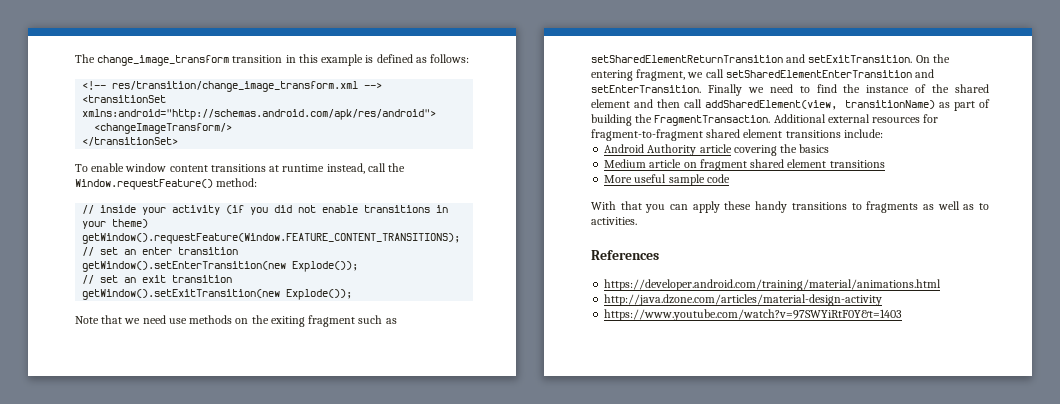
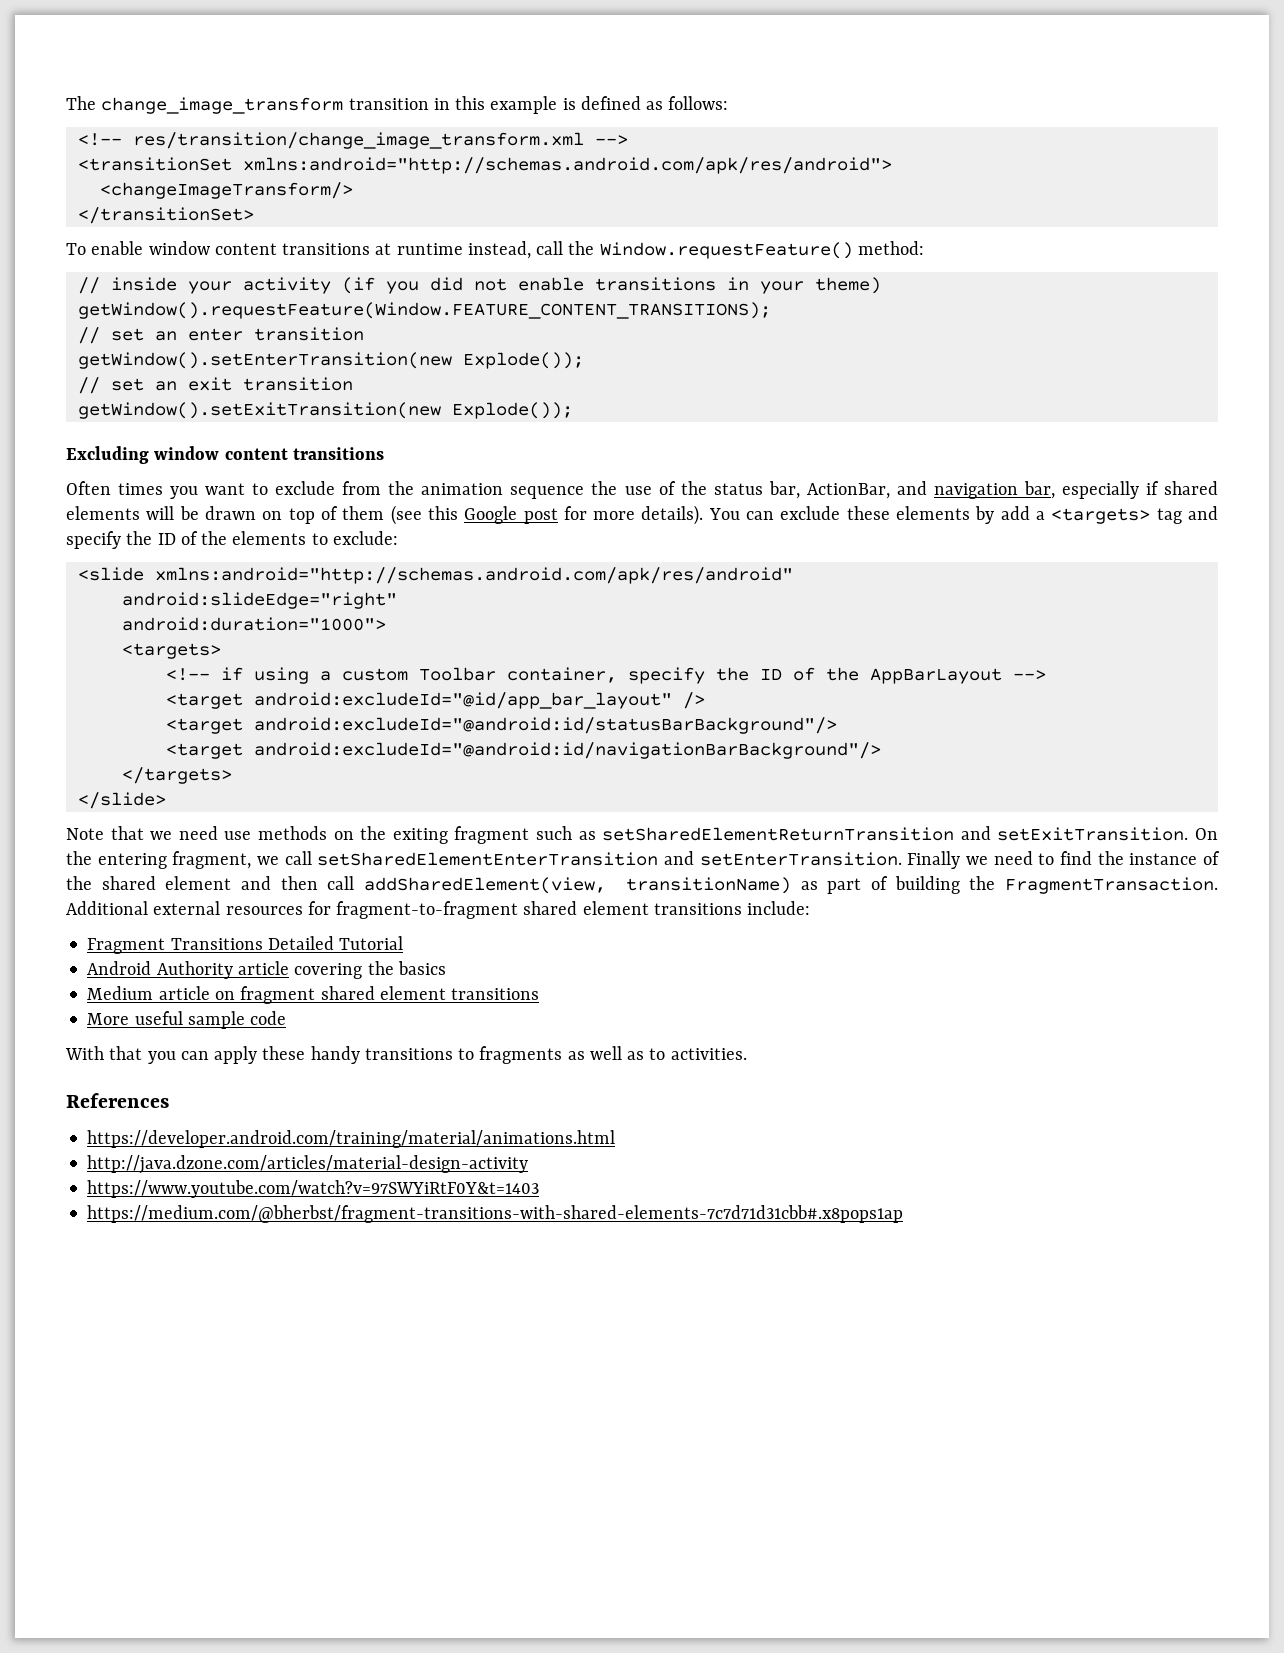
(353, 294) none -> [66,446,384,464] [66,481,1218,499] [66,505,1219,525] [66,531,398,549] [77,567,793,584] [121,592,397,609] [121,617,386,631] [121,643,221,659] [165,667,1046,684] [165,692,705,709] [165,717,837,734] [165,742,881,759] [121,767,232,784] [77,792,166,809] // Excluding window content transitions // Often times you want to exclude from the animation sequence the use of the status bar, ActionBar, and navigation bar, especially if shared elements will be drawn on top of them (see this Google post for more details). You can exclude these elements by add a <targets> tag and specify the ID of the elements to exclude: // <slide xmlns:android="http://schemas.android.com/apk/res/android" // android:slideEdge="right" // android:duration="1000"> // <targets> // <!-- if using a custom Toolbar container, specify the ID of the AppBarLayout --> // <target android:excludeId="@id/app_bar_layout" /> // <target android:excludeId="@android:id/statusBarBackground"/> // <target android:excludeId="@android:id/navigationBarBackground"/> // </targets> // </slide>
(883, 133) none -> [87,936,404,954] // Fragment Transitions Detailed Tutorial
(903, 315) none -> [87,1205,904,1223] // https://medium.com/@bherbst/fragment-transitions-with-shared-elements-7c7d71d31cbb#.x8pops1ap

